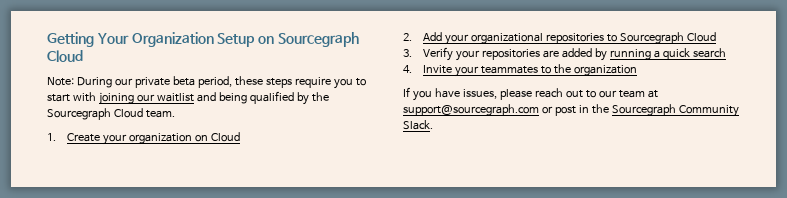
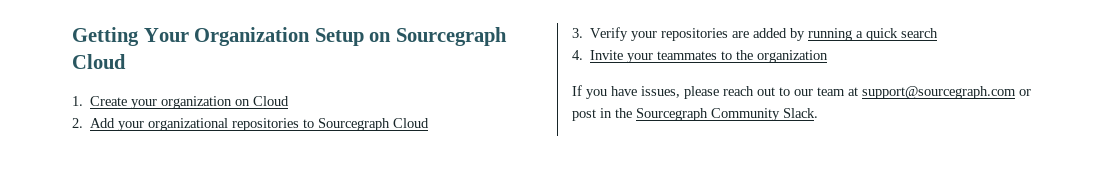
[47,76,366,89] [47,91,329,105] [47,108,175,120] // Note: During our private beta period, these steps require you to start with joining our waitlist and being qualified by the Sourcegraph Cloud team. -> (126, 61) none

